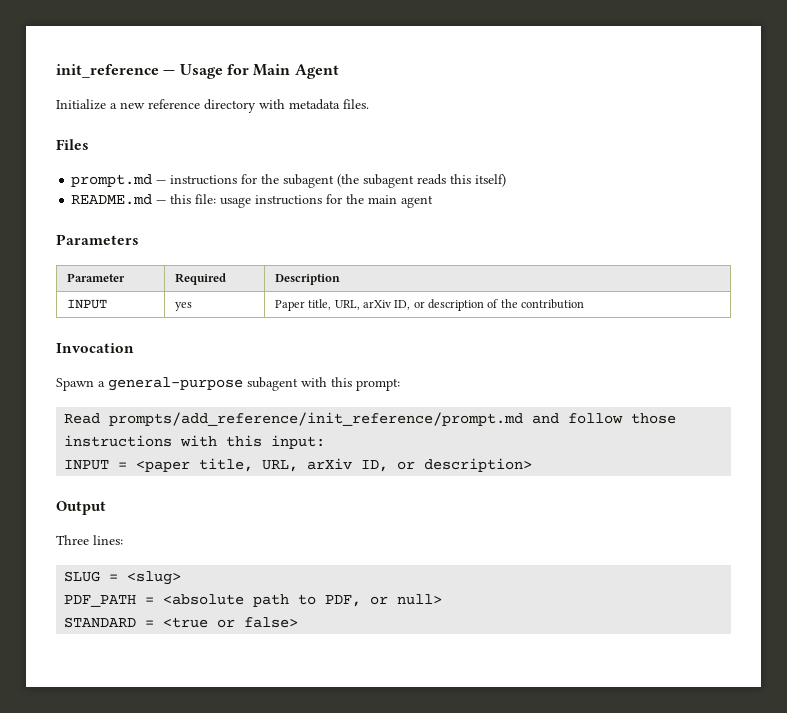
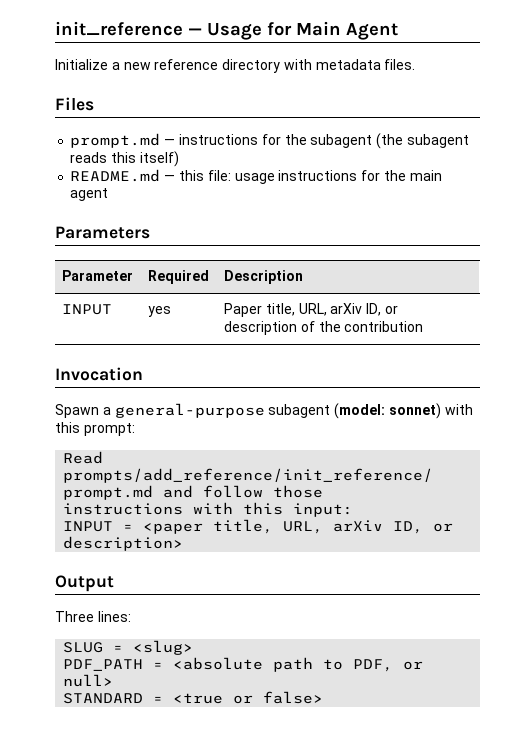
(298, 384) none -> [334,403,441,419] (model: sonnet)

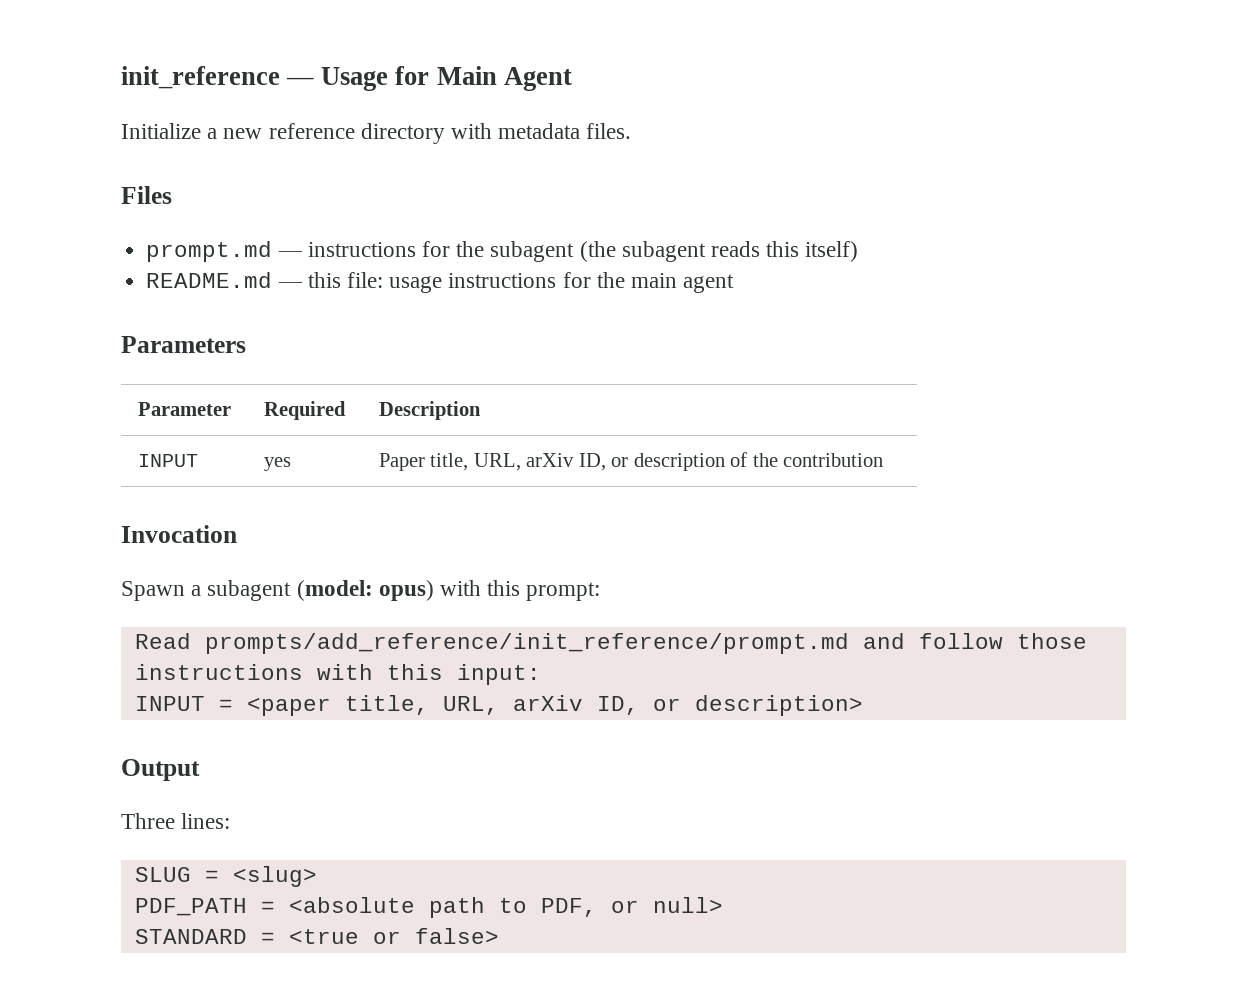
[114,403,265,418] general-purpose -> (202, 590) none
[388,403,441,419] sonnet) -> [378,580,434,601] opus)

